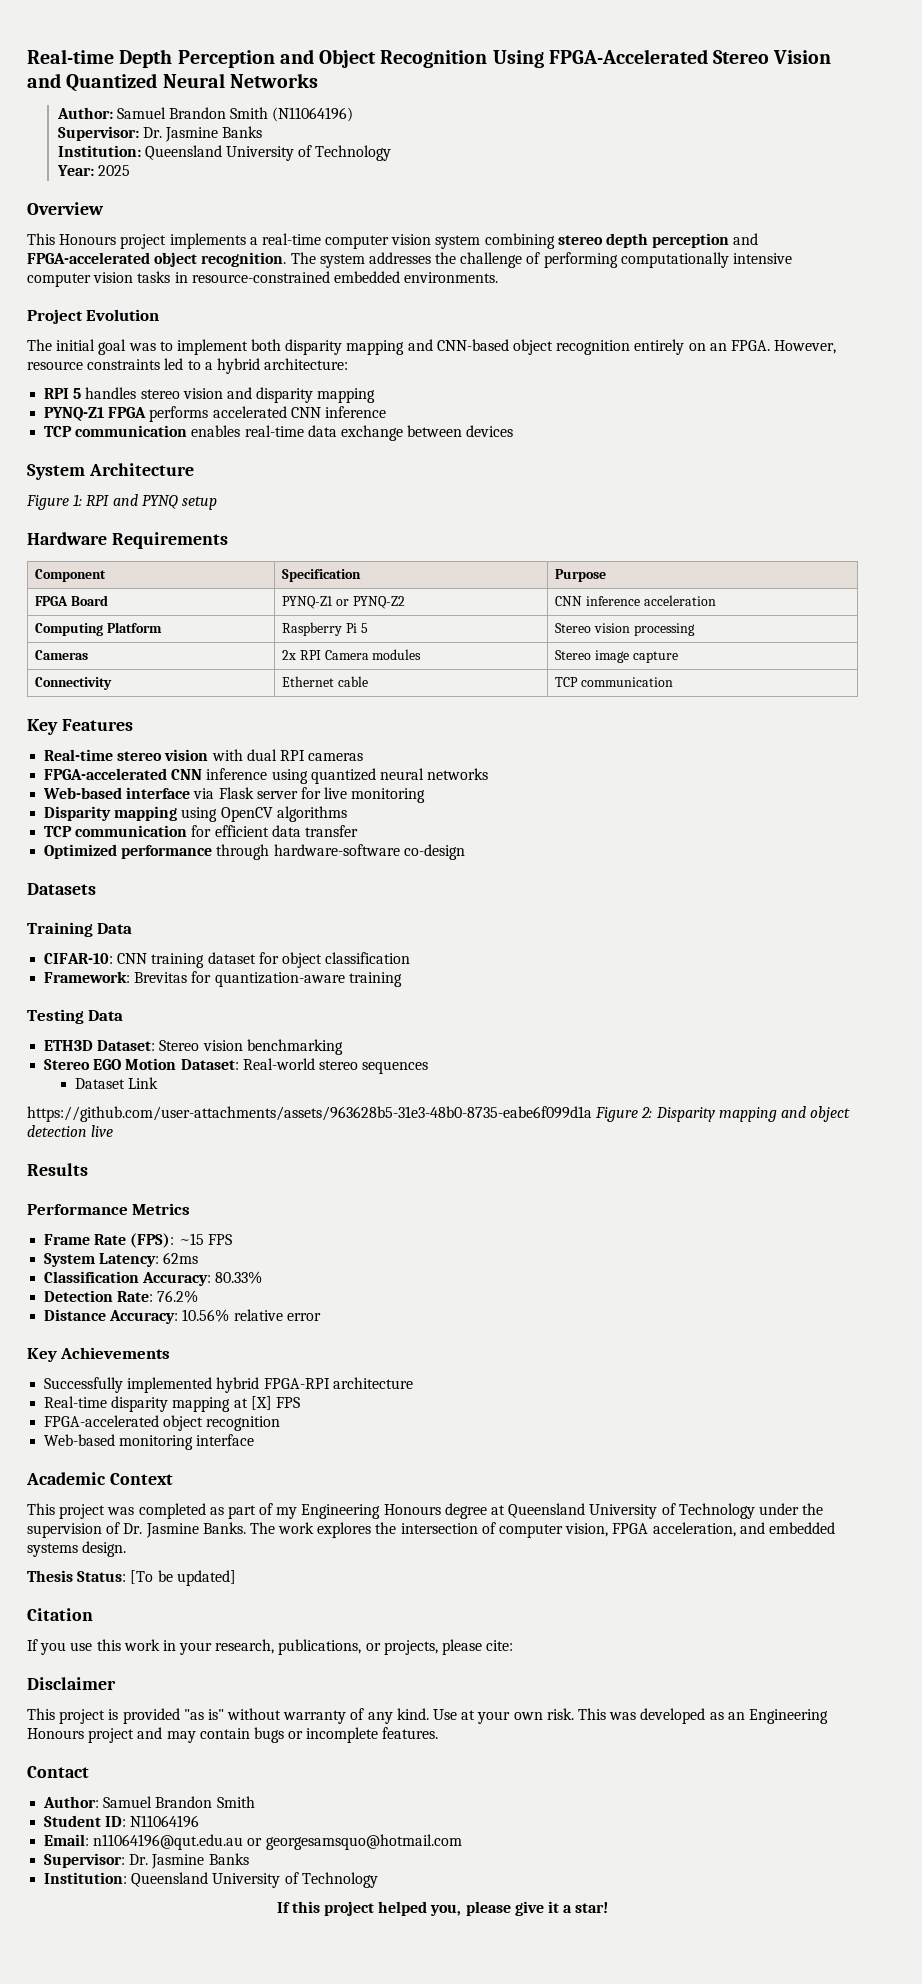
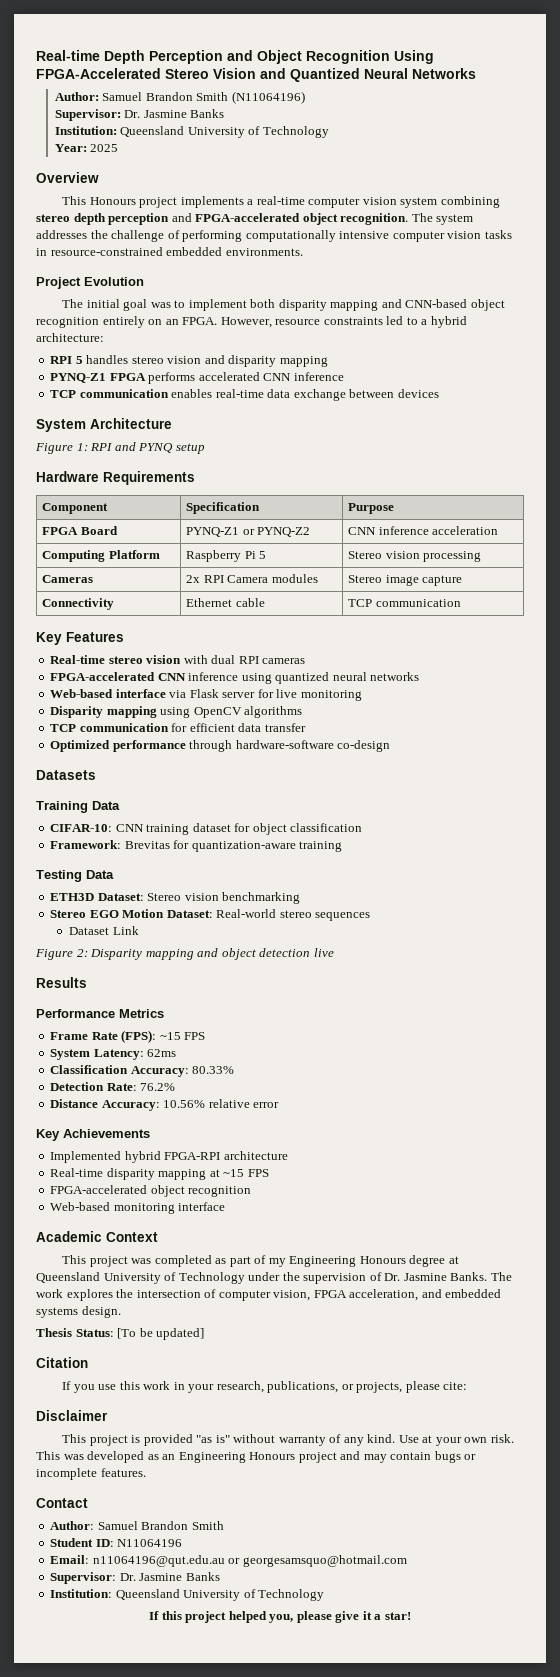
[27,1106,592,1122] https://github.com/user-attachments/assets/963628b5-31e3-48b0-8735-eabe6f099d1a -> (139, 930) none
[44,1377,213,1393] Successfully implemented -> [50,1151,122,1163] Implemented
[250,1396,272,1410] [X] -> [223,1169,245,1177] ~15

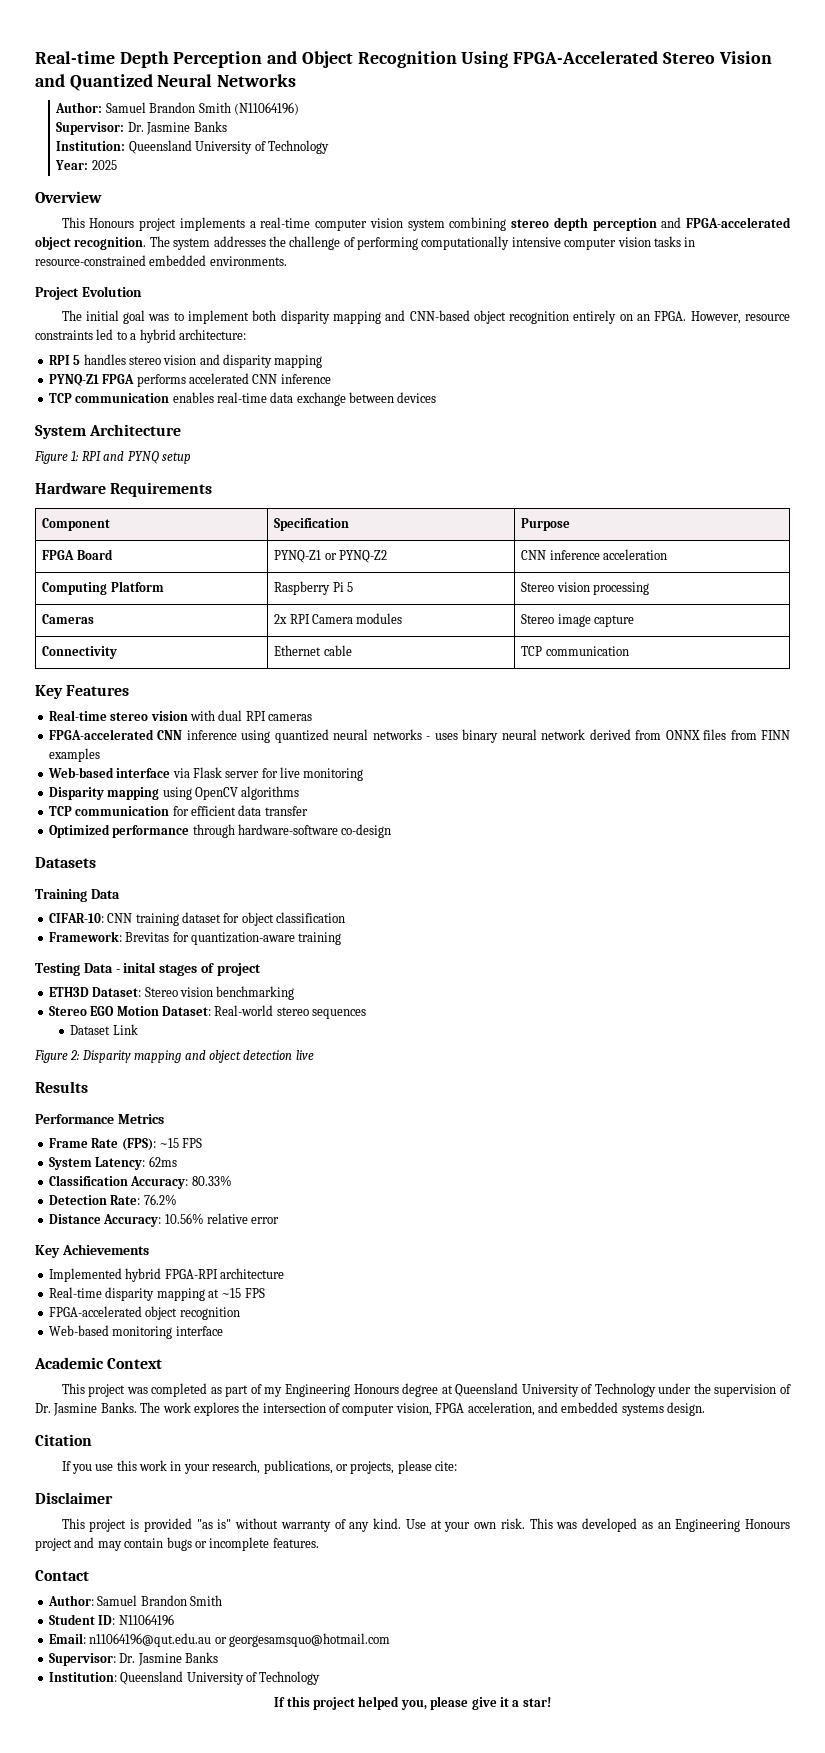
(420, 676) none -> [426,729,791,743] [48,748,100,762] - uses binary neural network derived from ONNX files from FINN examples
(114, 874) none -> [115,962,261,976] - inital stages of project
[36,1328,205,1340] // Thesis Status: [To be updated] -> (705, 1409) none

